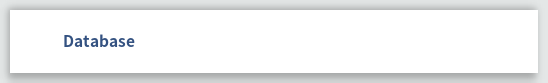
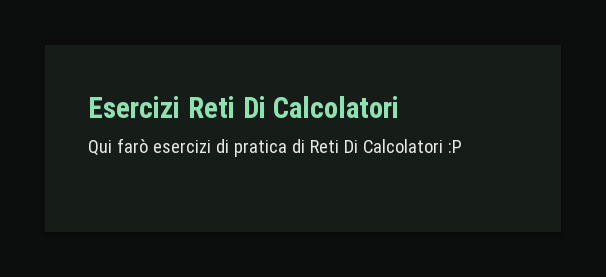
[63,34,135,47] Database -> [88,96,400,118] [88,138,462,157] Esercizi Reti Di Calcolatori // Qui farò esercizi di pratica di Reti Di Calcolatori :P

